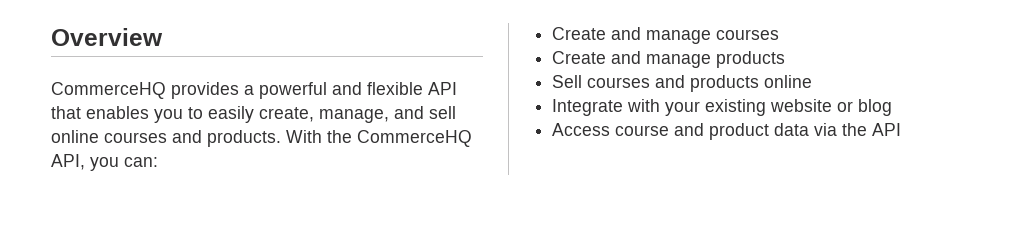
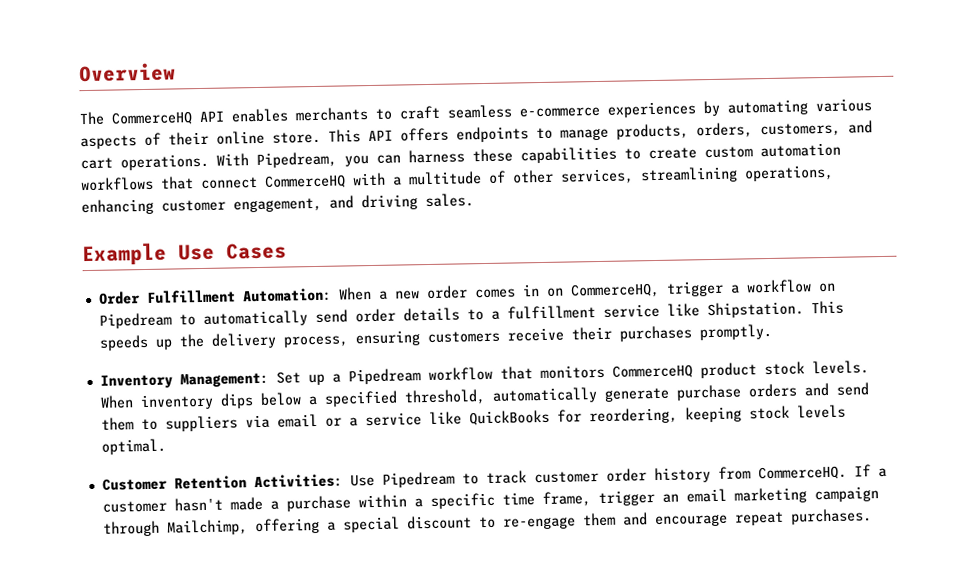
[51,82,457,99] [51,106,456,123] [51,130,472,147] [51,154,158,171] [552,27,780,44] [552,51,786,68] [552,75,813,92] [552,99,893,116] [552,123,902,140] CommerceHQ provides a powerful and flexible API that enables you to easily create, manage, and sell online courses and products. With the CommerceHQ API, you can: // Create and manage courses // Create and manage products // Sell courses and products online // Integrate with your existing website or blog // Access course and product data via the API -> [79,98,872,126] [80,120,873,150] [80,142,841,171] [80,164,834,192] [81,193,474,216] [82,242,287,267] [97,279,836,305] [98,300,844,329] [98,323,772,351] [99,360,869,389] [99,382,869,411] [100,404,846,432] [100,438,166,455] [101,464,887,491] [101,486,879,513] [102,508,872,537] The CommerceHQ API enables merchants to craft seamless e-commerce experiences by automating various aspects of their online store. This API offers endpoints to manage products, orders, customers, and cart operations. With Pipedream, you can harness these capabilities to create custom automation workflows that connect CommerceHQ with a multitude of other services, streamlining operations, enhancing customer engagement, and driving sales. // Example Use Cases // Order Fulfillment Automation: When a new order comes in on CommerceHQ, trigger a workflow on Pipedream to automatically send order details to a fulfillment service like Shipstation. This speeds up the delivery process, ensuring customers receive their purchases promptly. // Inventory Management: Set up a Pipedream workflow that monitors CommerceHQ product stock levels. When inventory dips below a specified threshold, automatically generate purchase orders and send them to suppliers via email or a service like QuickBooks for reordering, keeping stock levels optimal. // Customer Retention Activities: Use Pipedream to track customer order history from CommerceHQ. If a customer hasn't made a purchase within a specific time frame, trigger an email marketing campaign through Mailchimp, offering a special discount to re-engage them and encourage repeat purchases.

